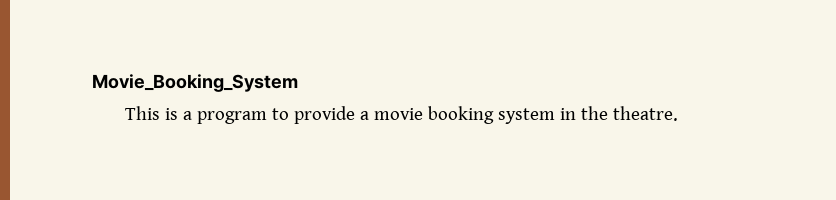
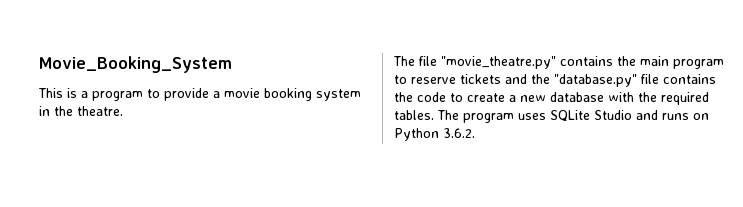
(678, 113) none -> [393,56,724,69] [394,74,716,87] [394,92,709,105] [394,110,709,123] [394,128,475,141] // The file "movie_theatre.py" contains the main program to reserve tickets and the "database.py" file contains the code to create a new database with the required tables. The program uses SQLite Studio and runs on Python 3.6.2.

